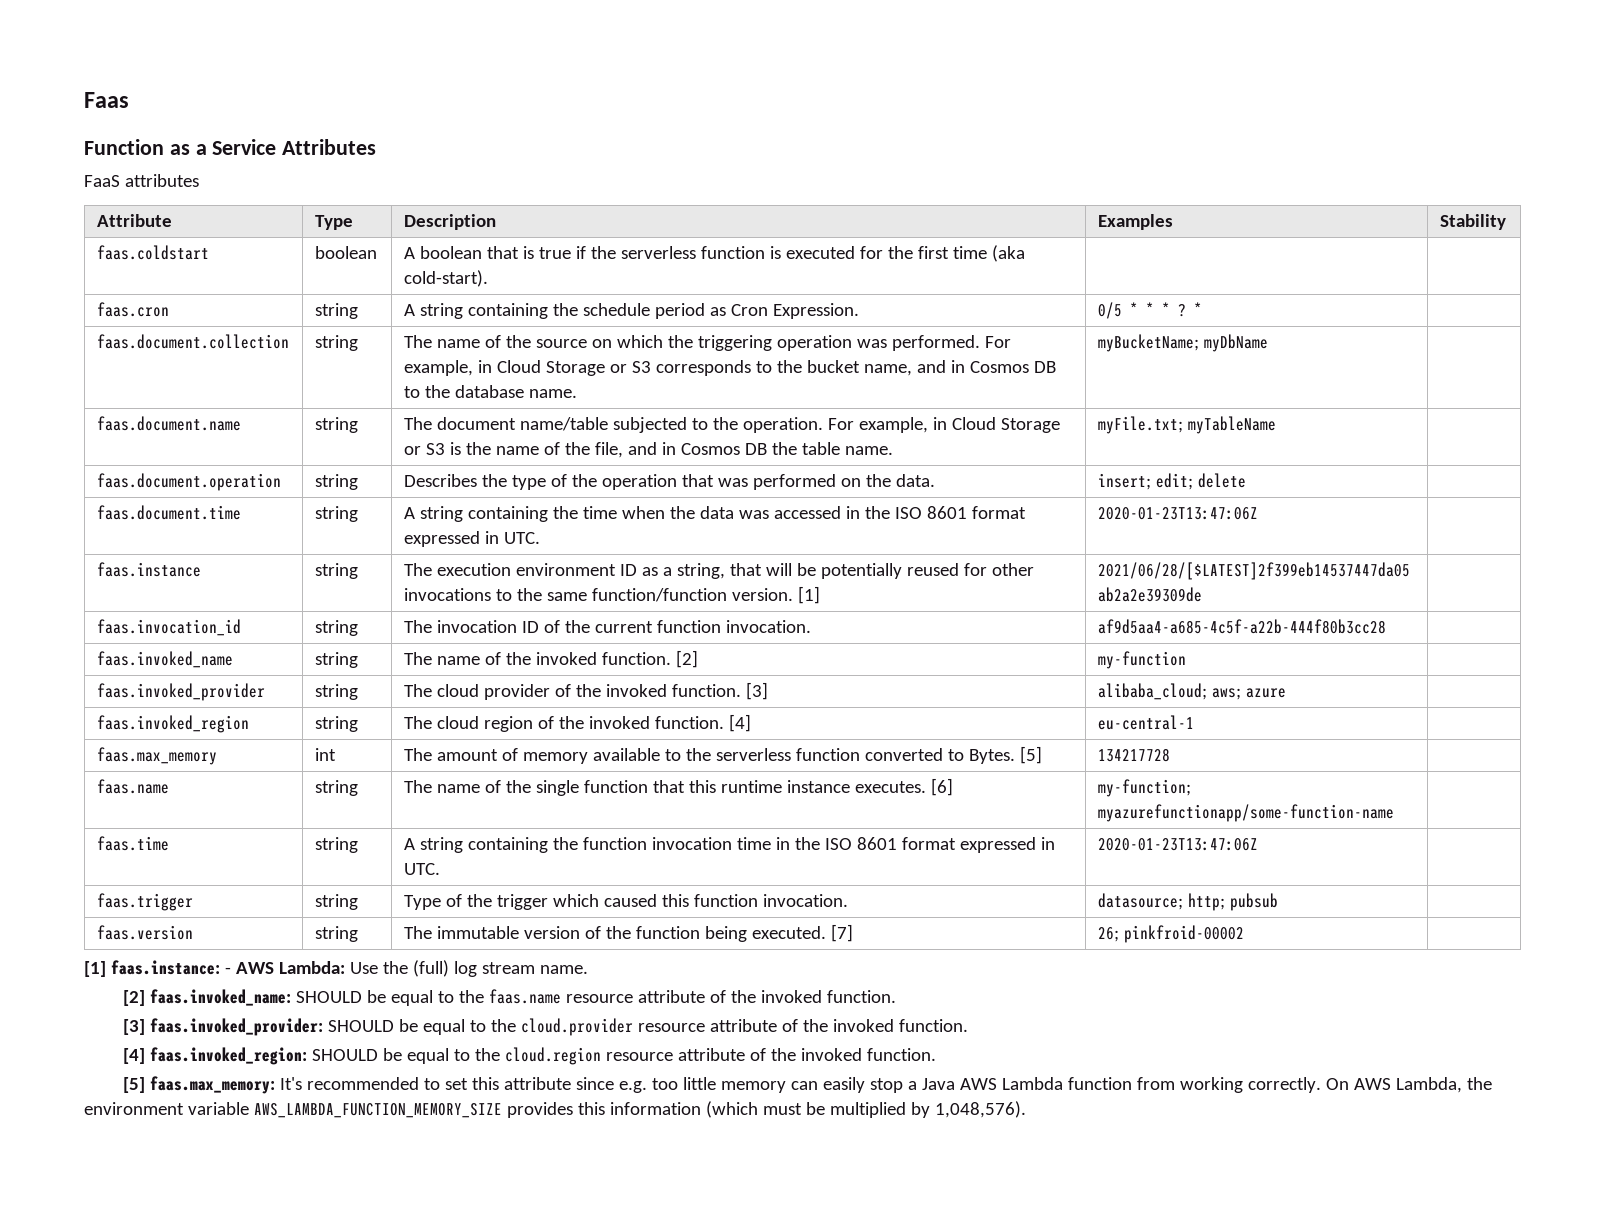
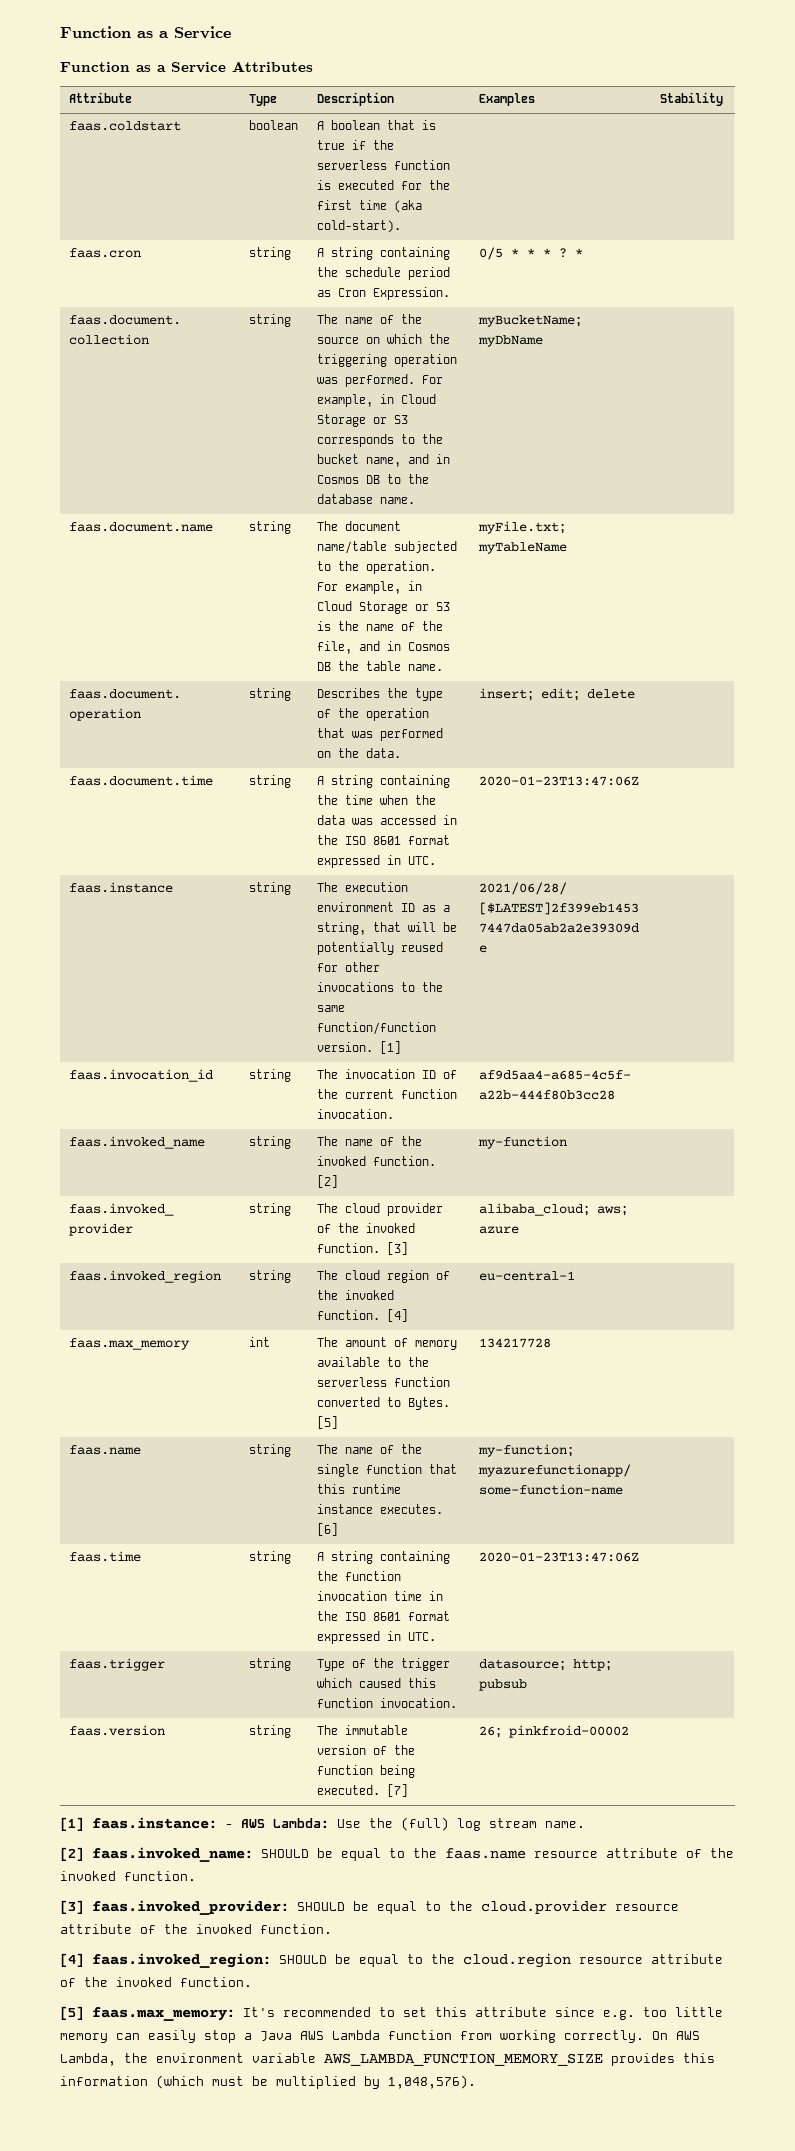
[84,92,129,108] Faas -> [60,26,231,39] Function as a Service
[84,174,199,187] // FaaS attributes -> (313, 66) none

